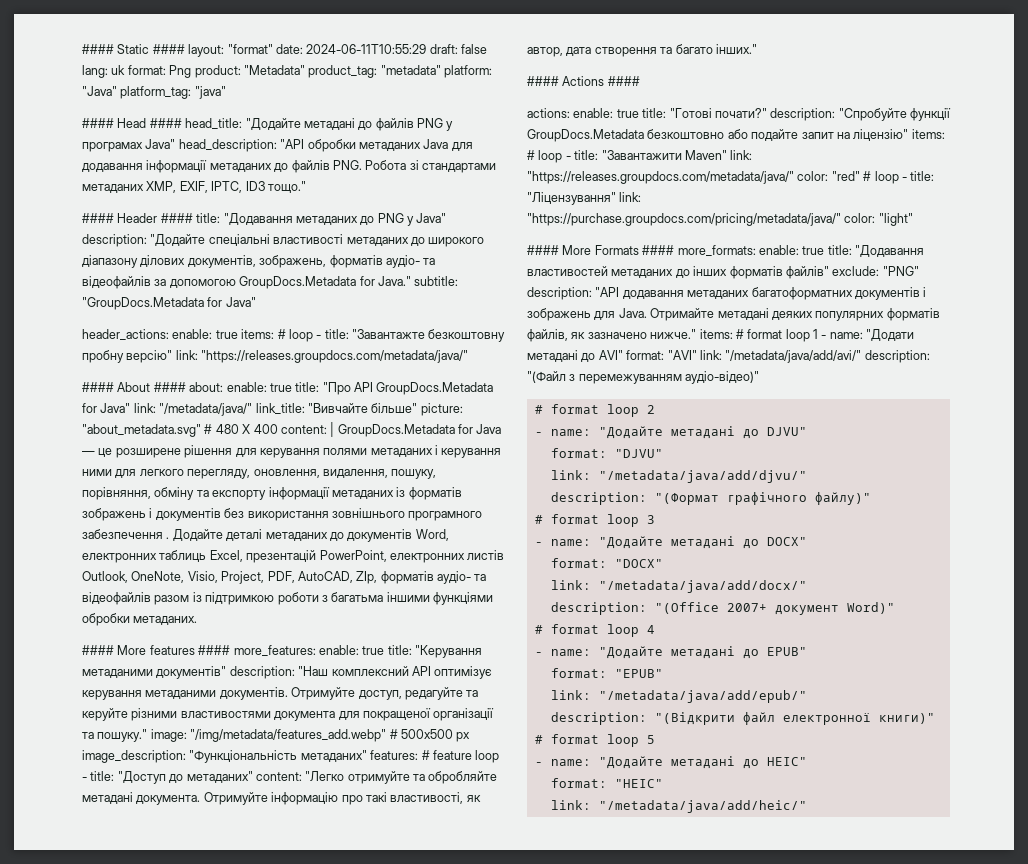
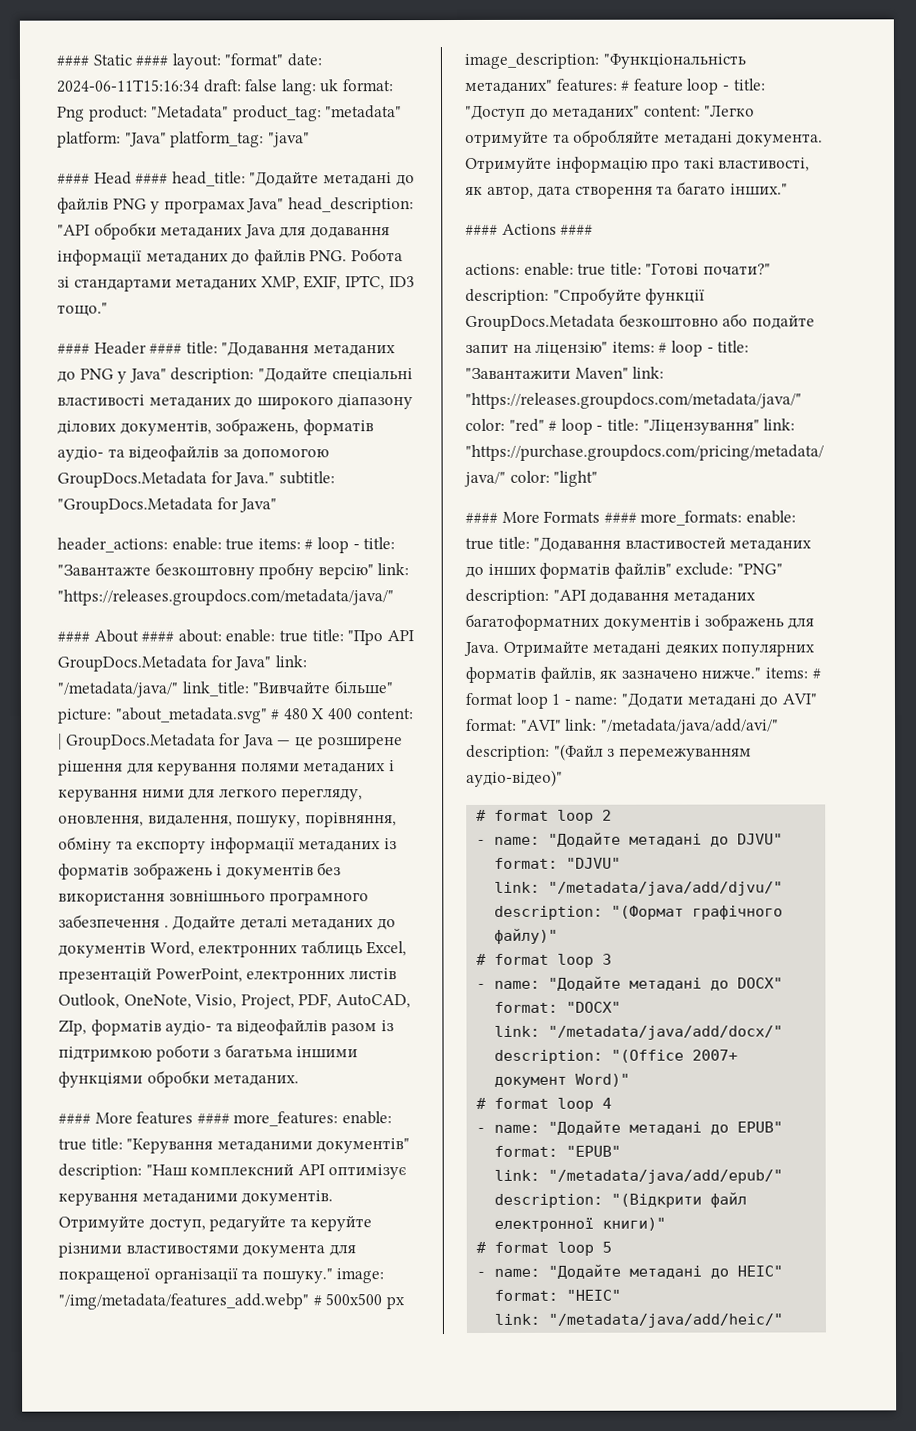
[306,44,427,54] 2024-06-11T10:55:29 -> [57,79,200,93] 2024-06-11T15:16:34

